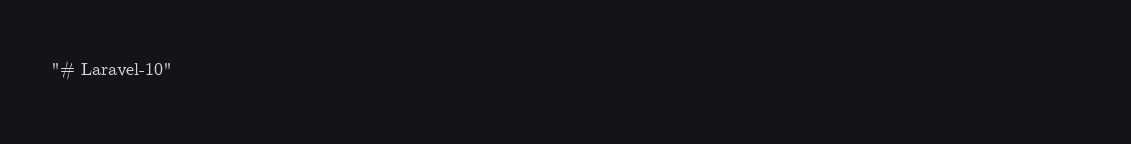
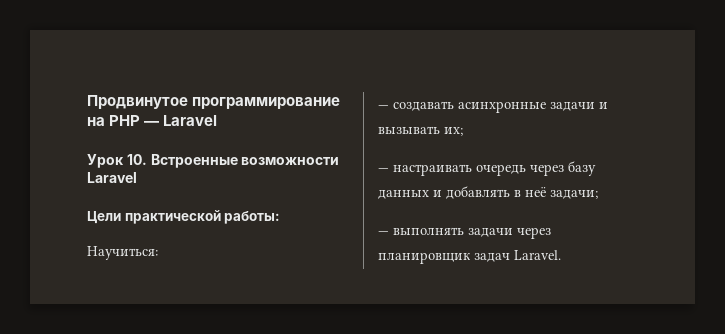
[51,60,172,81] "# Laravel-10" -> [87,95,341,109] [87,115,218,126] [87,154,340,168] [87,172,137,183] [87,210,281,224] [87,246,158,260] [378,101,608,113] [378,126,463,136] [378,161,596,176] [378,186,598,199] [378,227,551,239] [378,250,561,264] Продвинутое программирование на PHP — Laravel // Урок 10. Встроенные возможности Laravel // Цели практической работы: // Научиться: // — создавать асинхронные задачи и вызывать их; // — настраивать очередь через базу данных и добавлять в неё задачи; // — выполнять задачи через планировщик задач Laravel.

